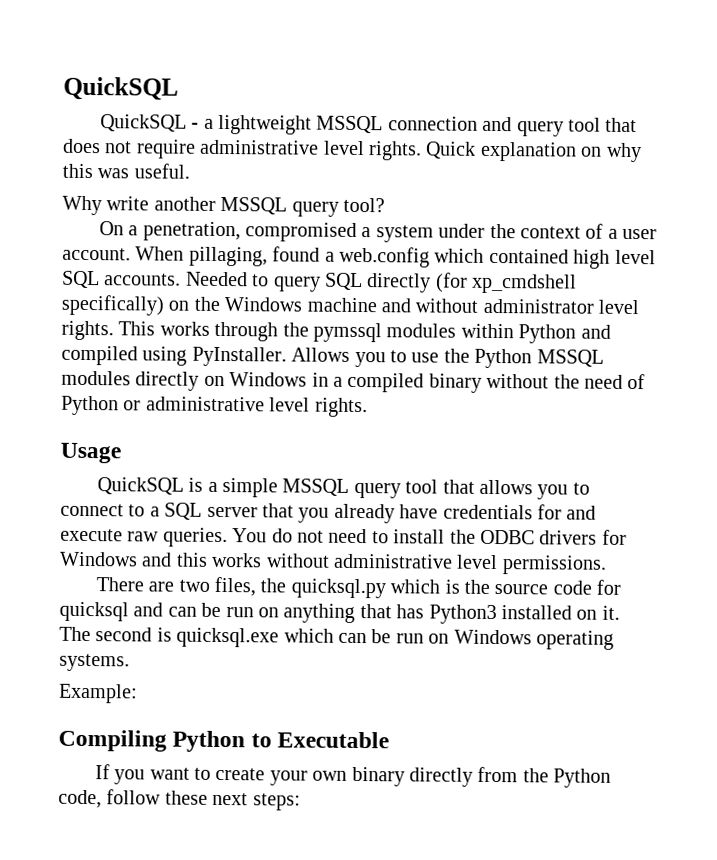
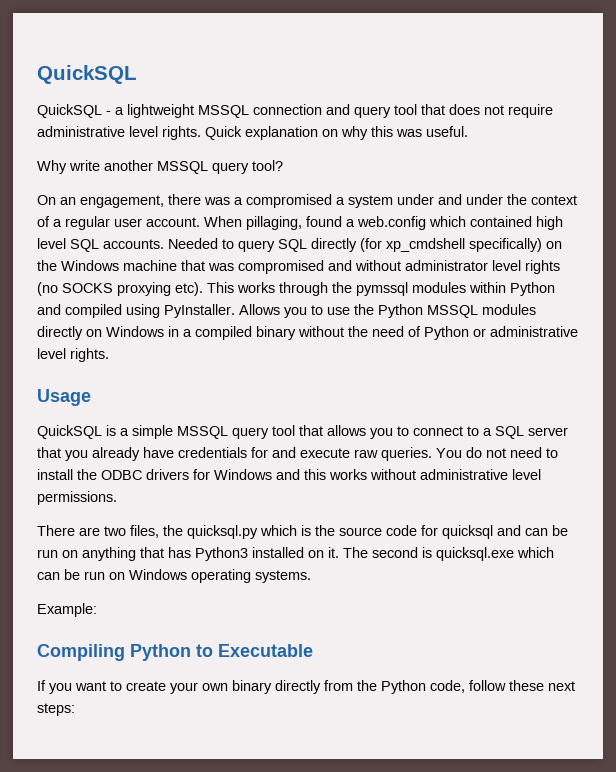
[128,221,241,242] a penetration, -> [60,194,243,208] an engagement, there was a
(486, 230) none -> [438,194,503,205] and under
(618, 233) none -> [65,216,110,230] regular
(377, 305) none -> [181,260,324,274] that was compromised
[61,320,114,341] rights. -> [525,260,560,274] [37,282,203,296] rights (no SOCKS proxying etc).

